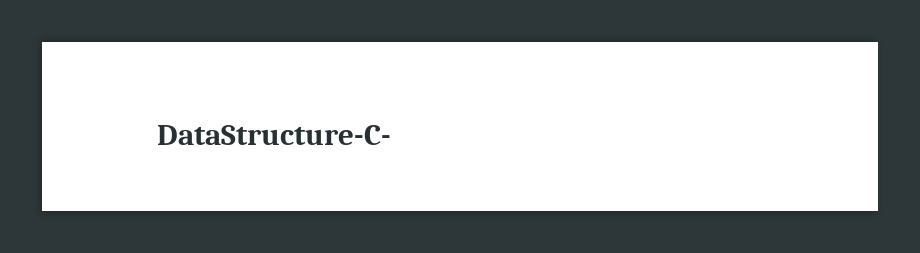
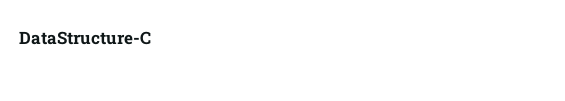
[157,125,391,145] DataStructure-C- -> [19,31,151,45] DataStructure-C

